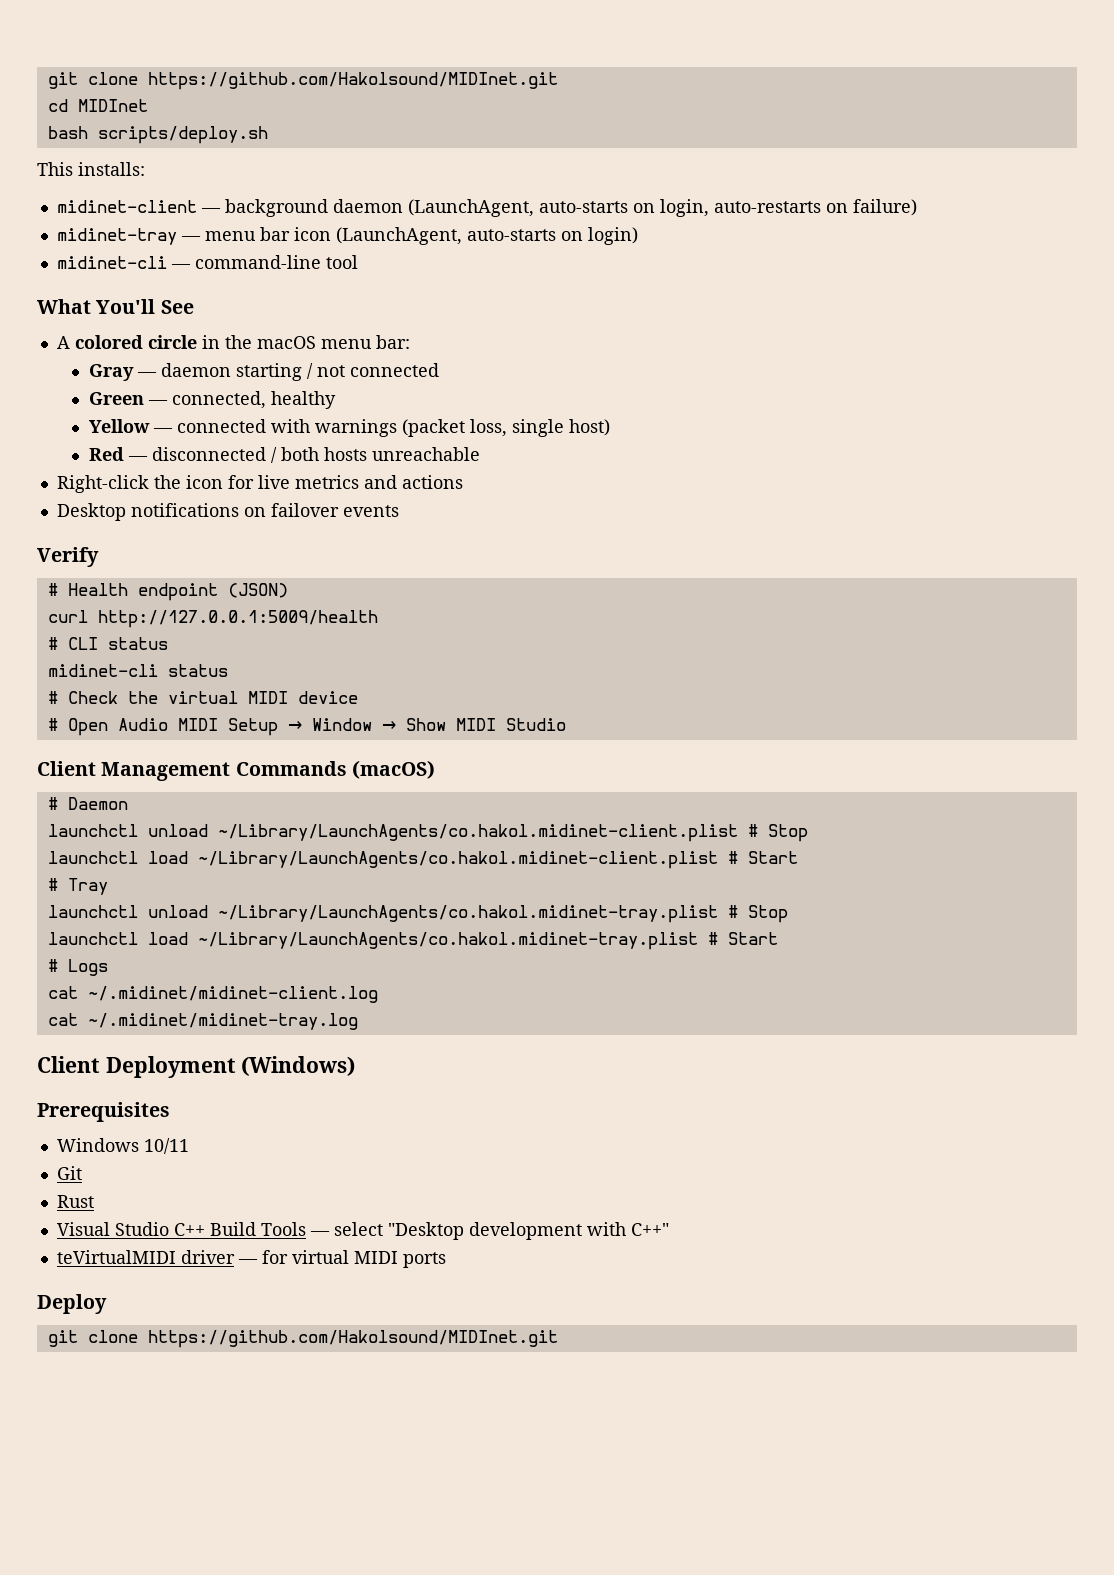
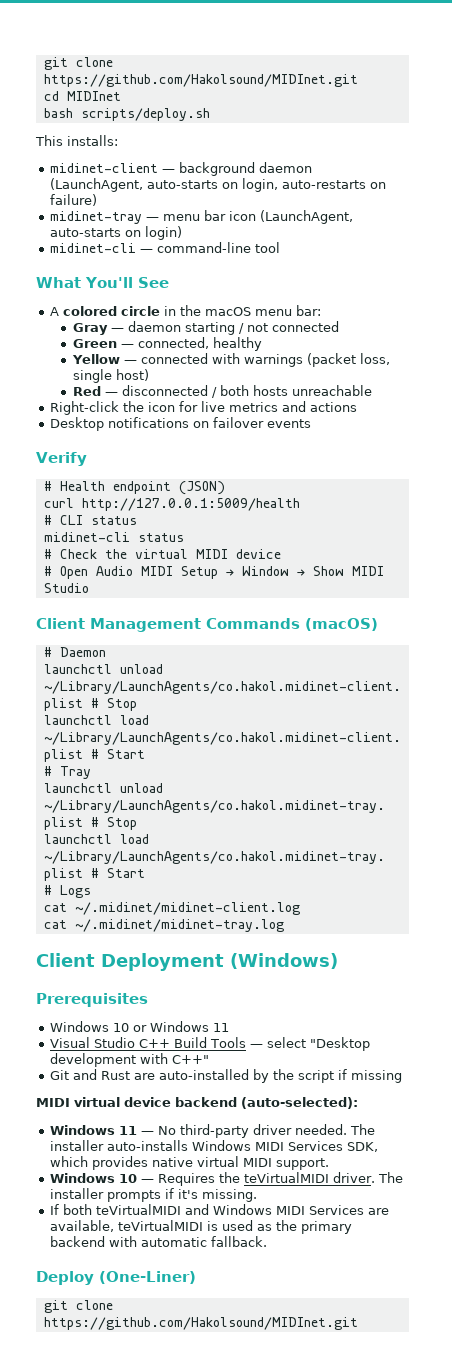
[143,1138,189,1154] [56,1166,82,1180] [56,1195,94,1208] 10/11 // Git // Rust -> [113,1021,230,1032] 10 or Windows 11
[56,1250,446,1268] teVirtualMIDI driver — for virtual MIDI ports -> [50,1069,403,1083] [36,1097,358,1109] [50,1124,376,1138] [50,1140,379,1152] [50,1156,330,1170] [50,1172,404,1186] [50,1188,258,1202] [50,1204,390,1215] [50,1220,353,1234] [50,1236,268,1247] Git and Rust are auto-installed by the script if missing // MIDI virtual device backend (auto-selected): // Windows 11 — No third-party driver needed. The installer auto-installs Windows MIDI Services SDK, which provides native virtual MIDI support. // Windows 10 — Requires the teVirtualMIDI driver. The installer prompts if it's missing. // If both teVirtualMIDI and Windows MIDI Services are available, teVirtualMIDI is used as the primary backend with automatic fallback.
(107, 1304) none -> [99,1271,196,1284] (One-Liner)

